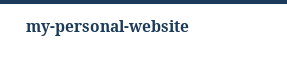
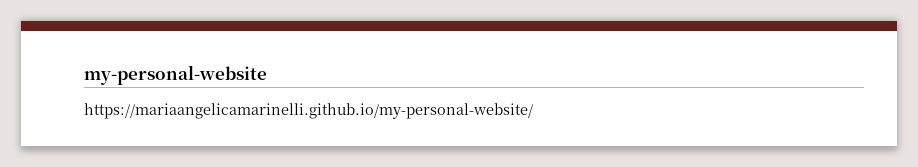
(189, 28) none -> [84,103,533,119] // https://mariaangelicamarinelli.github.io/my-personal-website/

